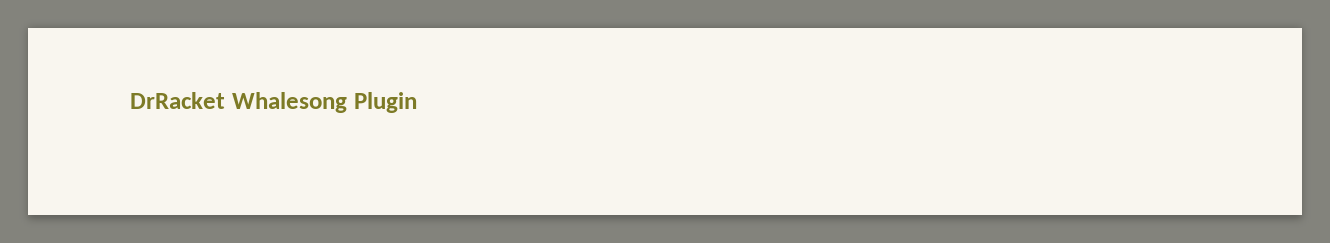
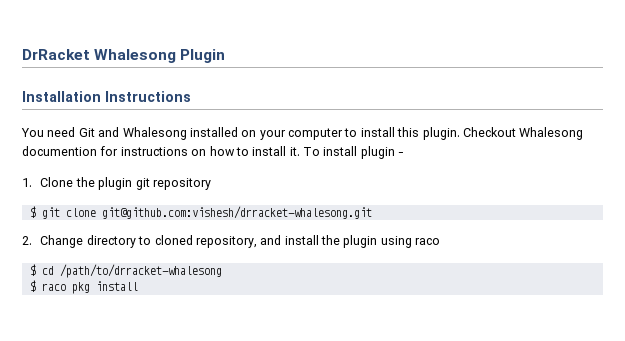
(417, 102) none -> [22,91,191,102] [21,127,584,140] [22,146,405,159] [22,177,211,190] [29,206,372,219] [22,235,441,248] [29,264,222,278] [29,280,138,294] // Installation Instructions // You need Git and Whalesong installed on your computer to install this plugin. Checkout Whalesong documention for instructions on how to install it. To install plugin - // 1. Clone the plugin git repository // $ git clone git@github.com:vishesh/drracket-whalesong.git // 2. Change directory to cloned repository, and install the plugin using raco // $ cd /path/to/drracket-whalesong // $ raco pkg install

